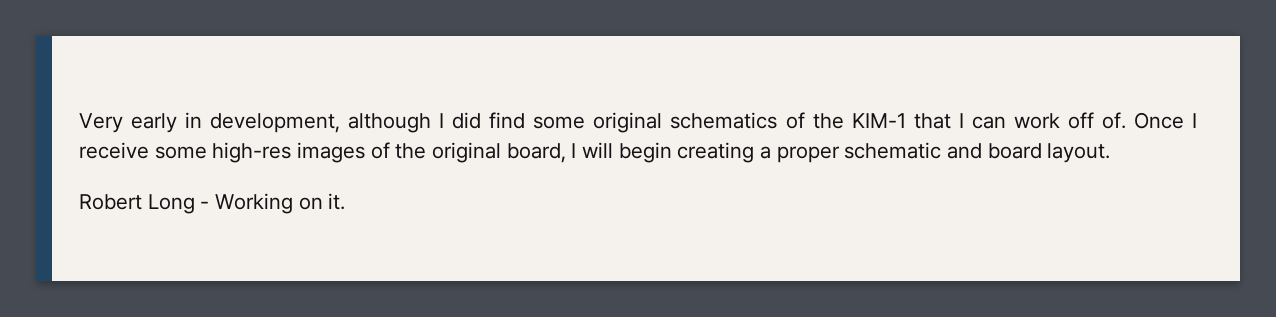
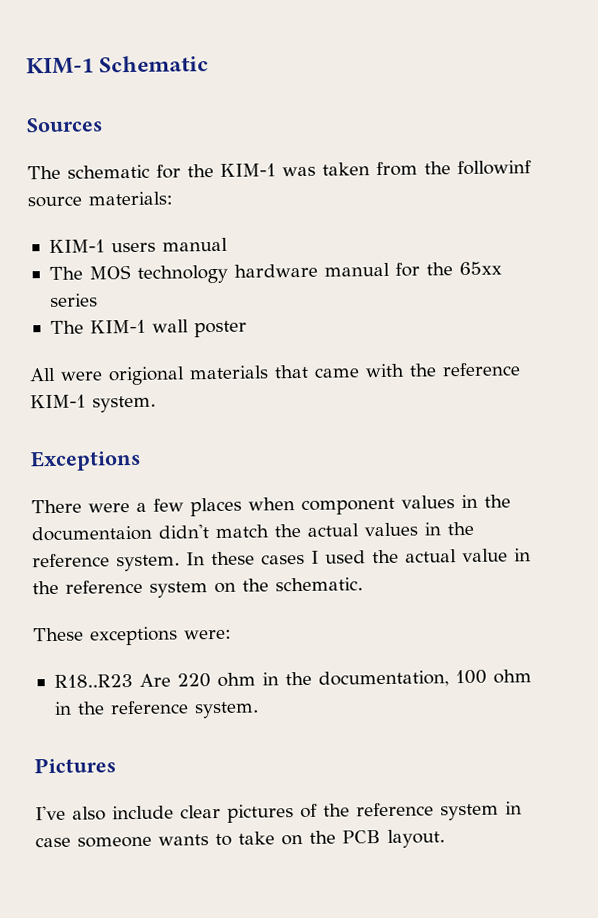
[79,112,1197,133] [79,142,1111,163] [79,193,346,214] Very early in development, although I did find some original schematics of the KIM-1 that I can work off of. Once I receive some high-res images of the original board, I will begin creating a proper schematic and board layout. // Robert Long - Working on it. -> [26,55,210,75] [26,117,103,133] [27,160,532,180] [27,191,173,208] [48,237,228,254] [48,261,502,284] [48,293,98,307] [49,319,247,338] [29,362,521,386] [30,394,156,413] [30,449,141,472] [31,494,511,517] [31,521,474,542] [32,548,531,572] [32,577,363,598] [33,626,232,646] [53,669,532,688] [53,700,259,719] [34,757,116,774] [35,801,522,823] [35,829,445,848] KIM-1 Schematic // Sources // The schematic for the KIM-1 was taken from the followinf source materials: // KIM-1 users manual // The MOS technology hardware manual for the 65xx series // The KIM-1 wall poster // All were origional materials that came with the reference KIM-1 system. // Exceptions // There were a few places when component values in the documentaion didn't match the actual values in the reference system. In these cases I used the actual value in the reference system on the schematic. // These exceptions were: // R18..R23 Are 220 ohm in the documentation, 100 ohm in the reference system. // Pictures // I've also include clear pictures of the reference system in case someone wants to take on the PCB layout.

